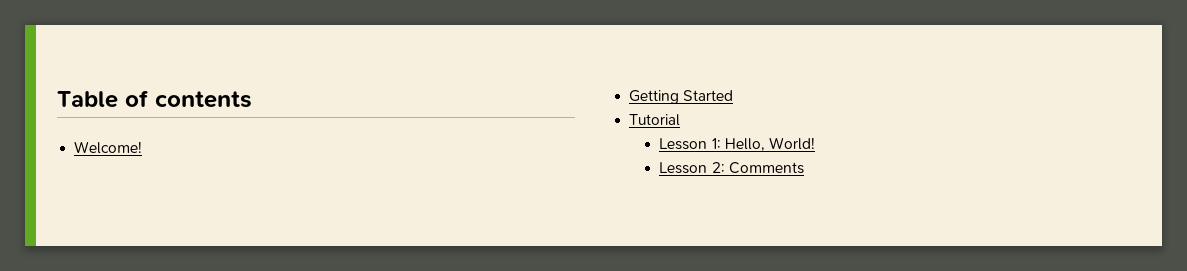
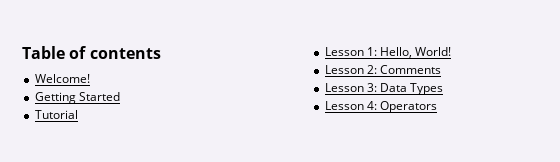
(804, 168) none -> [324,83,443,95] [324,101,437,113] // Lesson 3: Data Types // Lesson 4: Operators

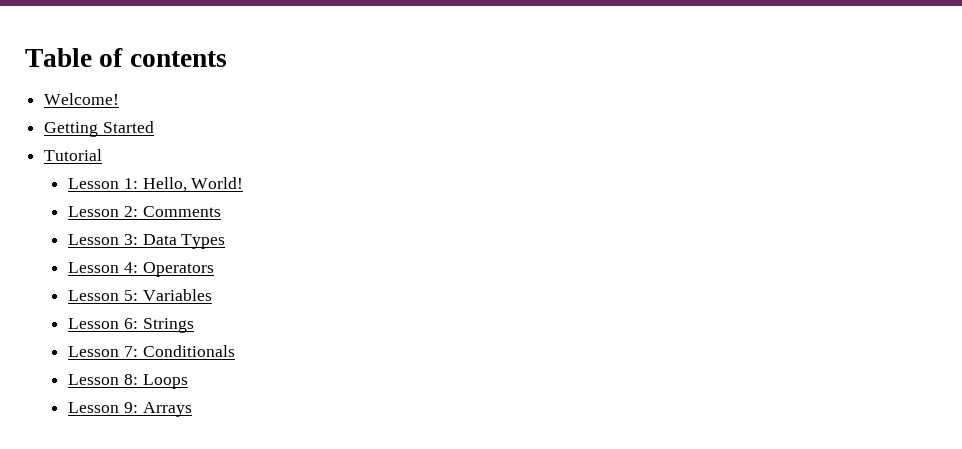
(437, 107) none -> [68,289,212,301] [68,318,194,333] [68,345,235,357] [68,374,188,389] [68,402,192,417] // Lesson 5: Variables // Lesson 6: Strings // Lesson 7: Conditionals // Lesson 8: Loops // Lesson 9: Arrays

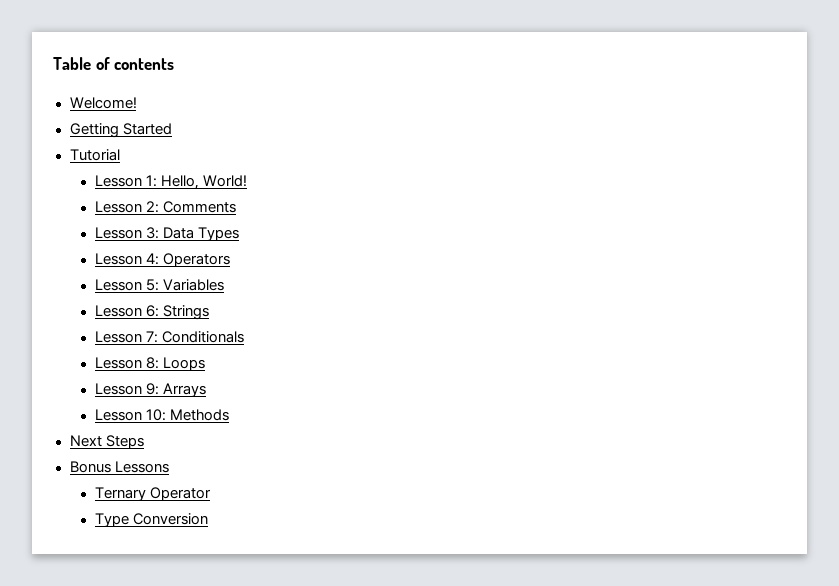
(192, 409) none -> [94,409,229,421] [69,435,144,449] [69,461,169,473] [94,487,211,501] [94,513,208,527] // Lesson 10: Methods // Next Steps // Bonus Lessons // Ternary Operator // Type Conversion

